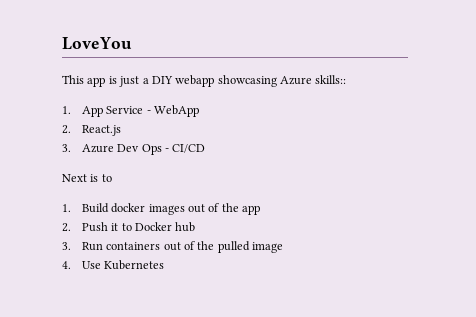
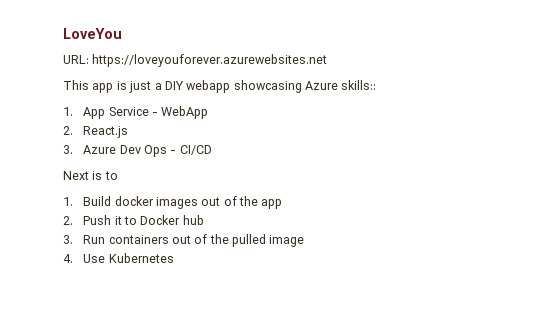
(132, 43) none -> [63,54,328,67] // URL: https://loveyouforever.azurewebsites.net

